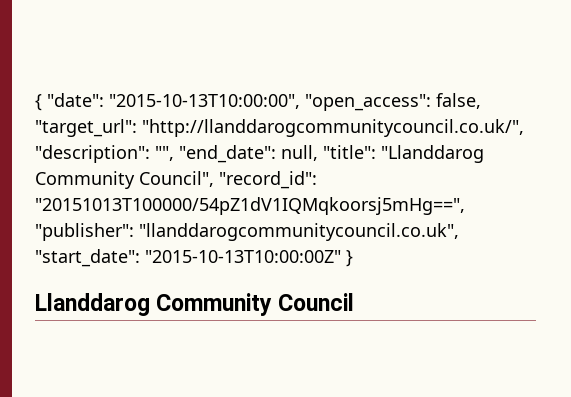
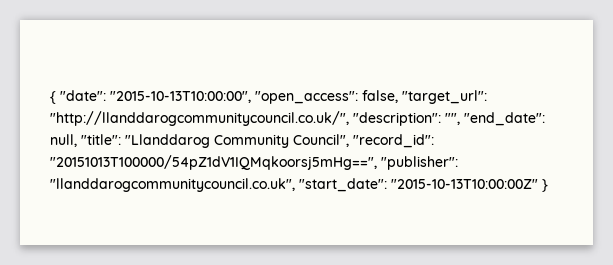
[35,293,355,316] // Llanddarog Community Council -> (548, 185) none

